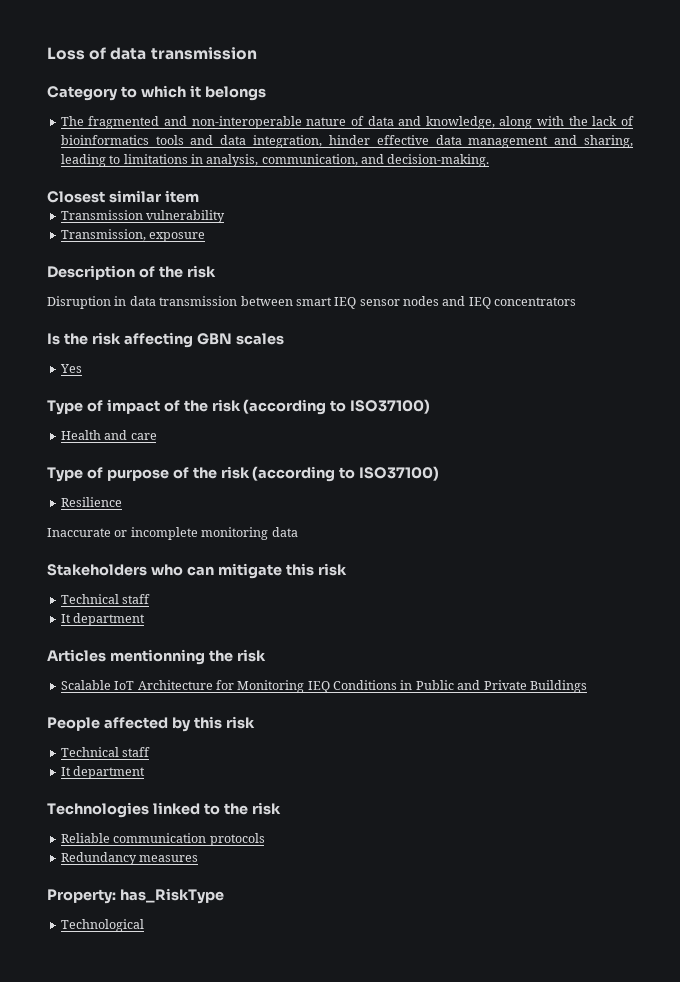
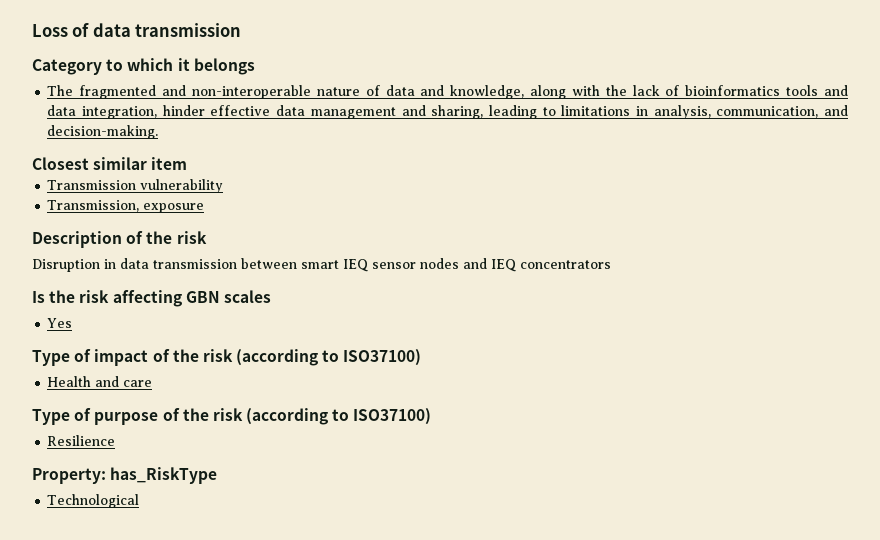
[47,527,298,540] [47,563,347,579] [60,594,151,604] [60,613,146,626] [47,649,266,665] [60,680,587,693] [47,716,255,732] [60,747,151,757] [60,766,146,779] [47,802,281,818] [60,833,265,846] [60,852,199,865] // Inaccurate or incomplete monitoring data // Stakeholders who can mitigate this risk // Technical staff // It department // Articles mentionning the risk // Scalable IoT Architecture for Monitoring IEQ Conditions in Public and Private Buildings // People affected by this risk // Technical staff // It department // Technologies linked to the risk // Reliable communication protocols // Redundancy measures -> (116, 440) none

